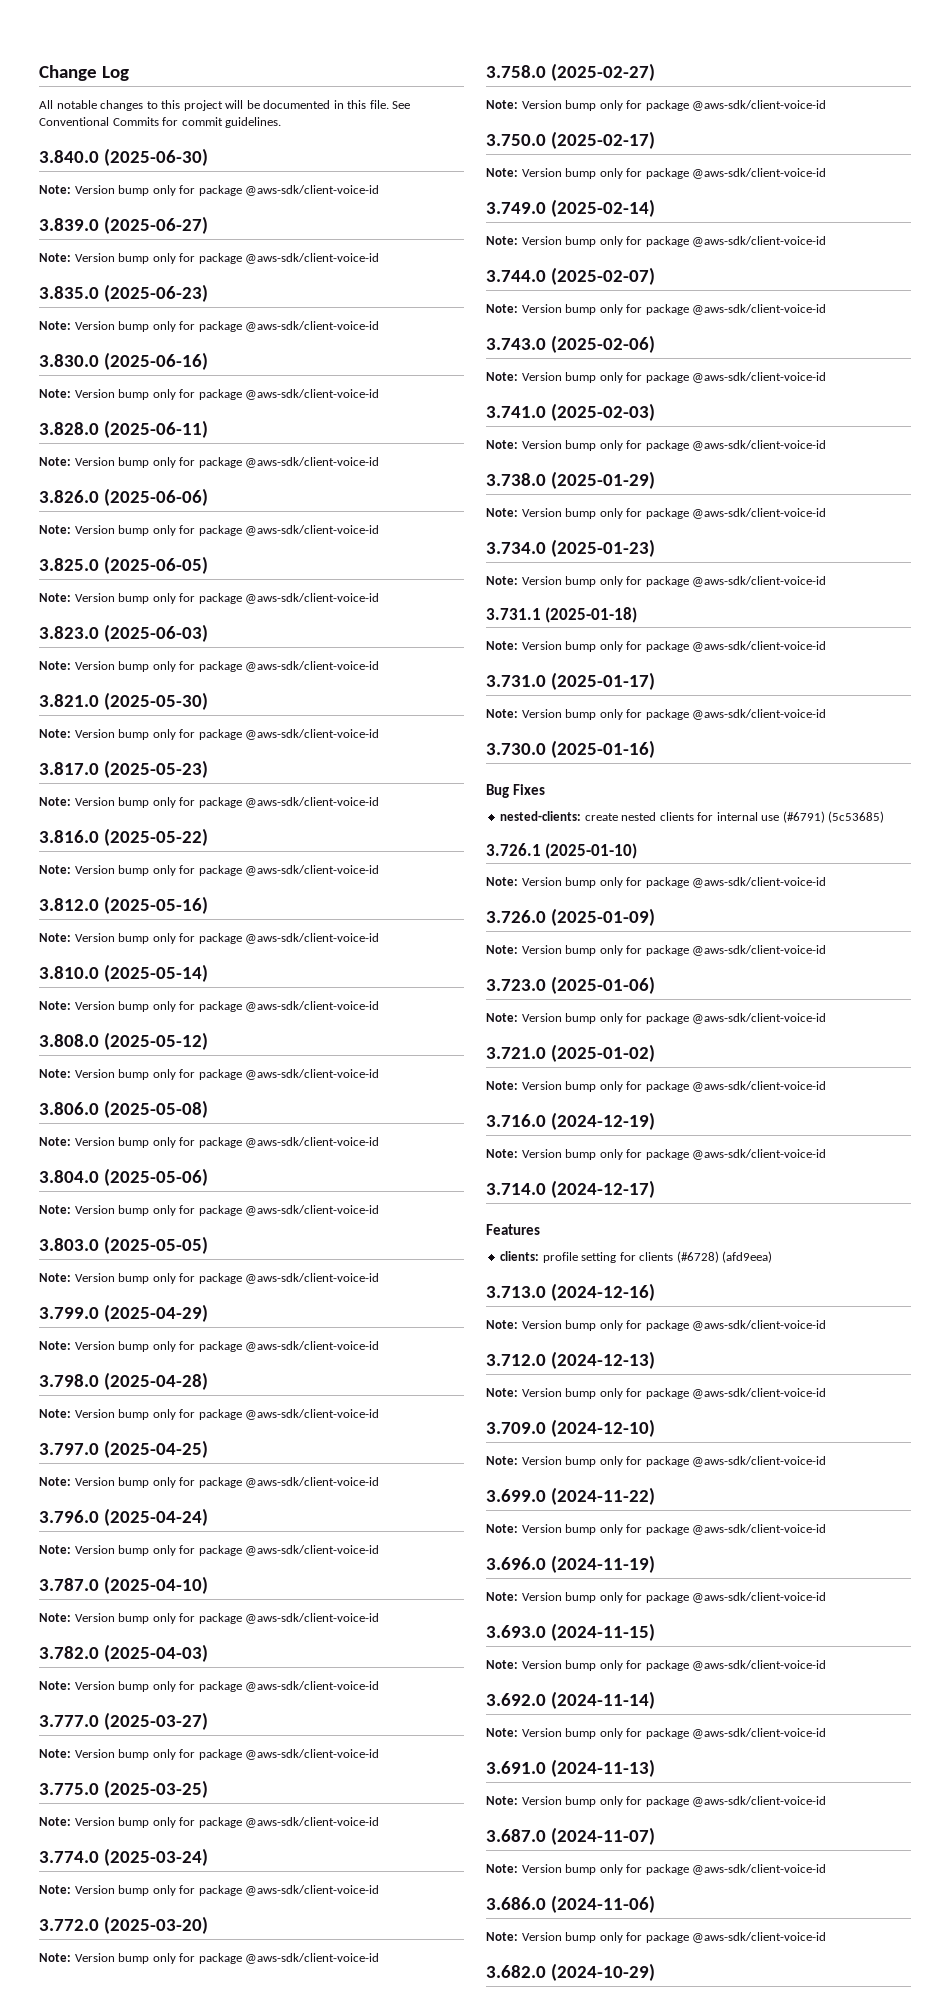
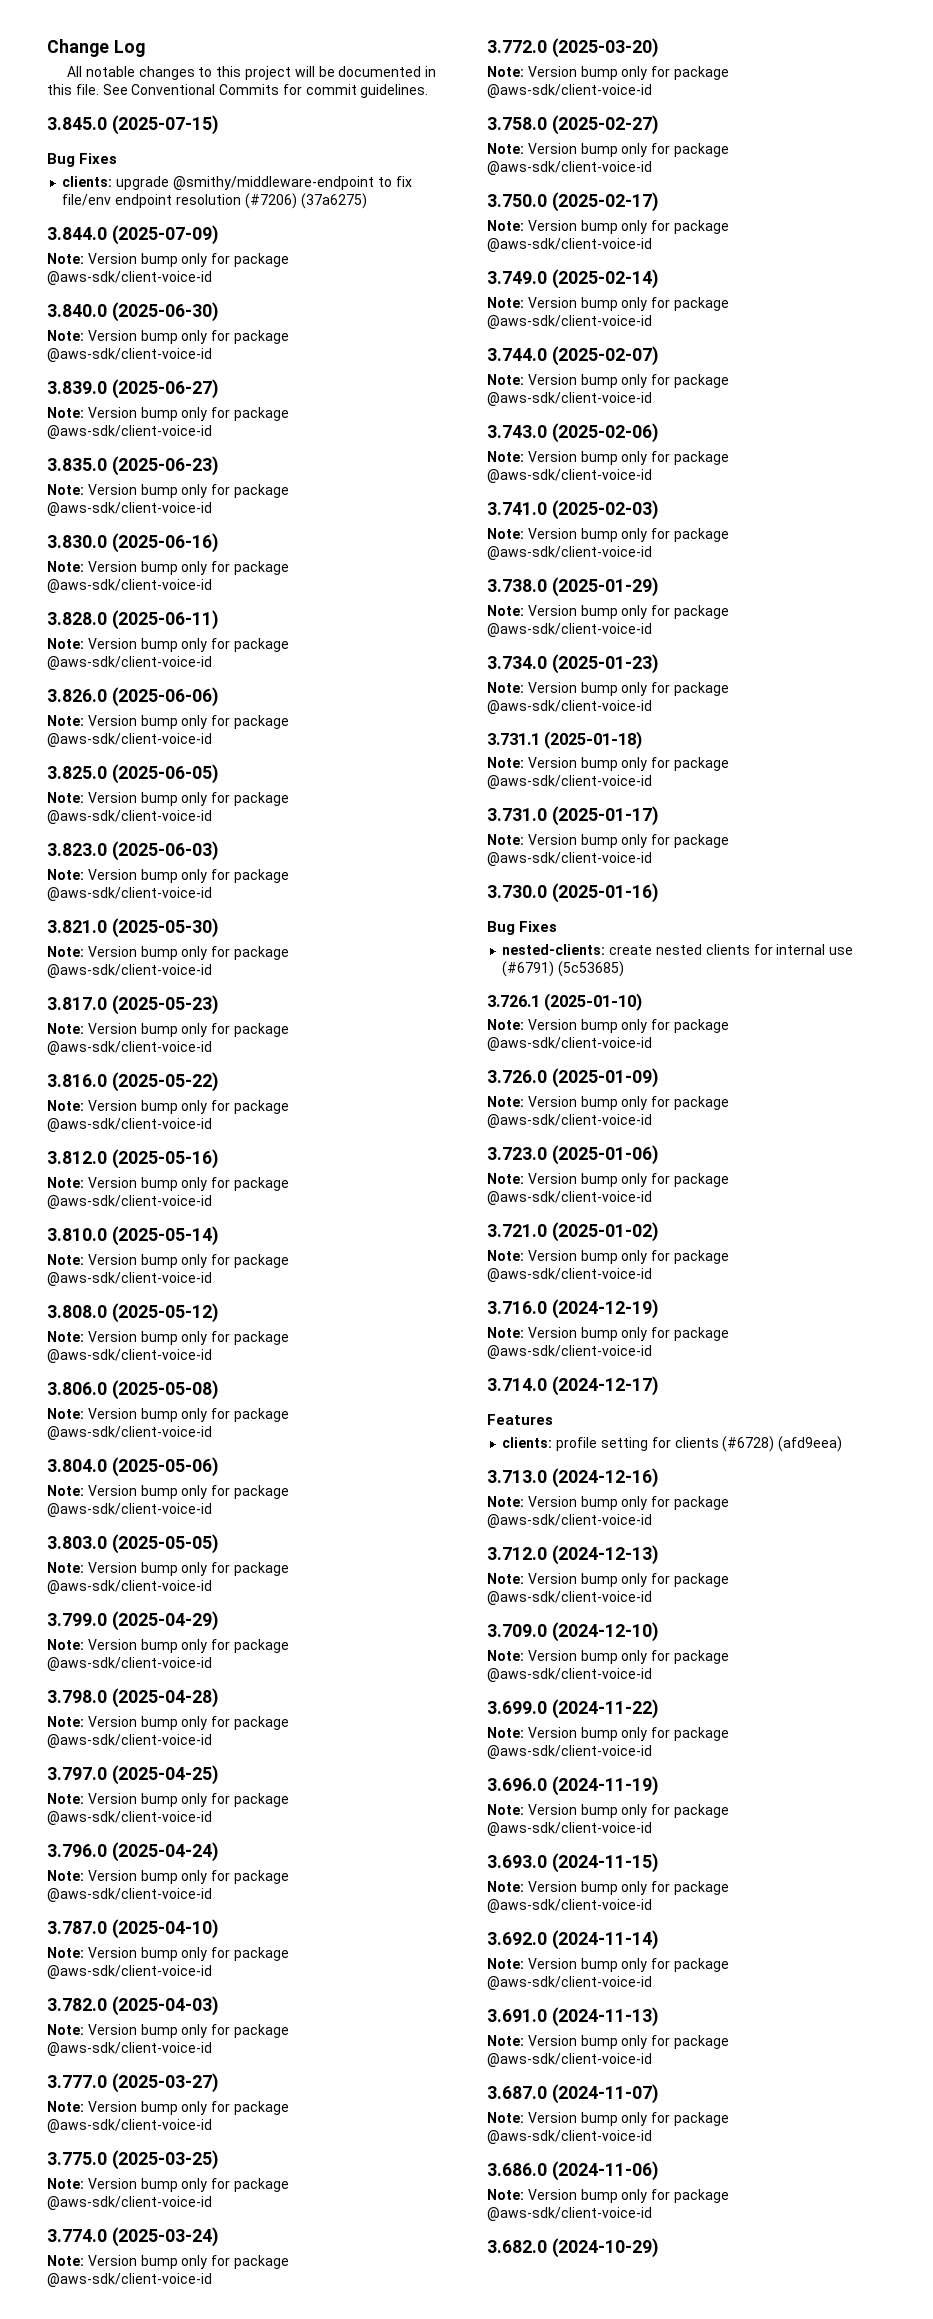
(282, 122) none -> [47,115,218,135] [47,153,118,167] [62,176,412,190] [62,193,367,209] [47,225,218,245] [47,253,289,267] [47,271,212,285] // 3.845.0 (2025-07-15) // Bug Fixes // clients: upgrade @smithy/middleware-endpoint to fix file/env endpoint resolution (#7206) (37a6275) // 3.844.0 (2025-07-09) // Note: Version bump only for package @aws-sdk/client-voice-id

